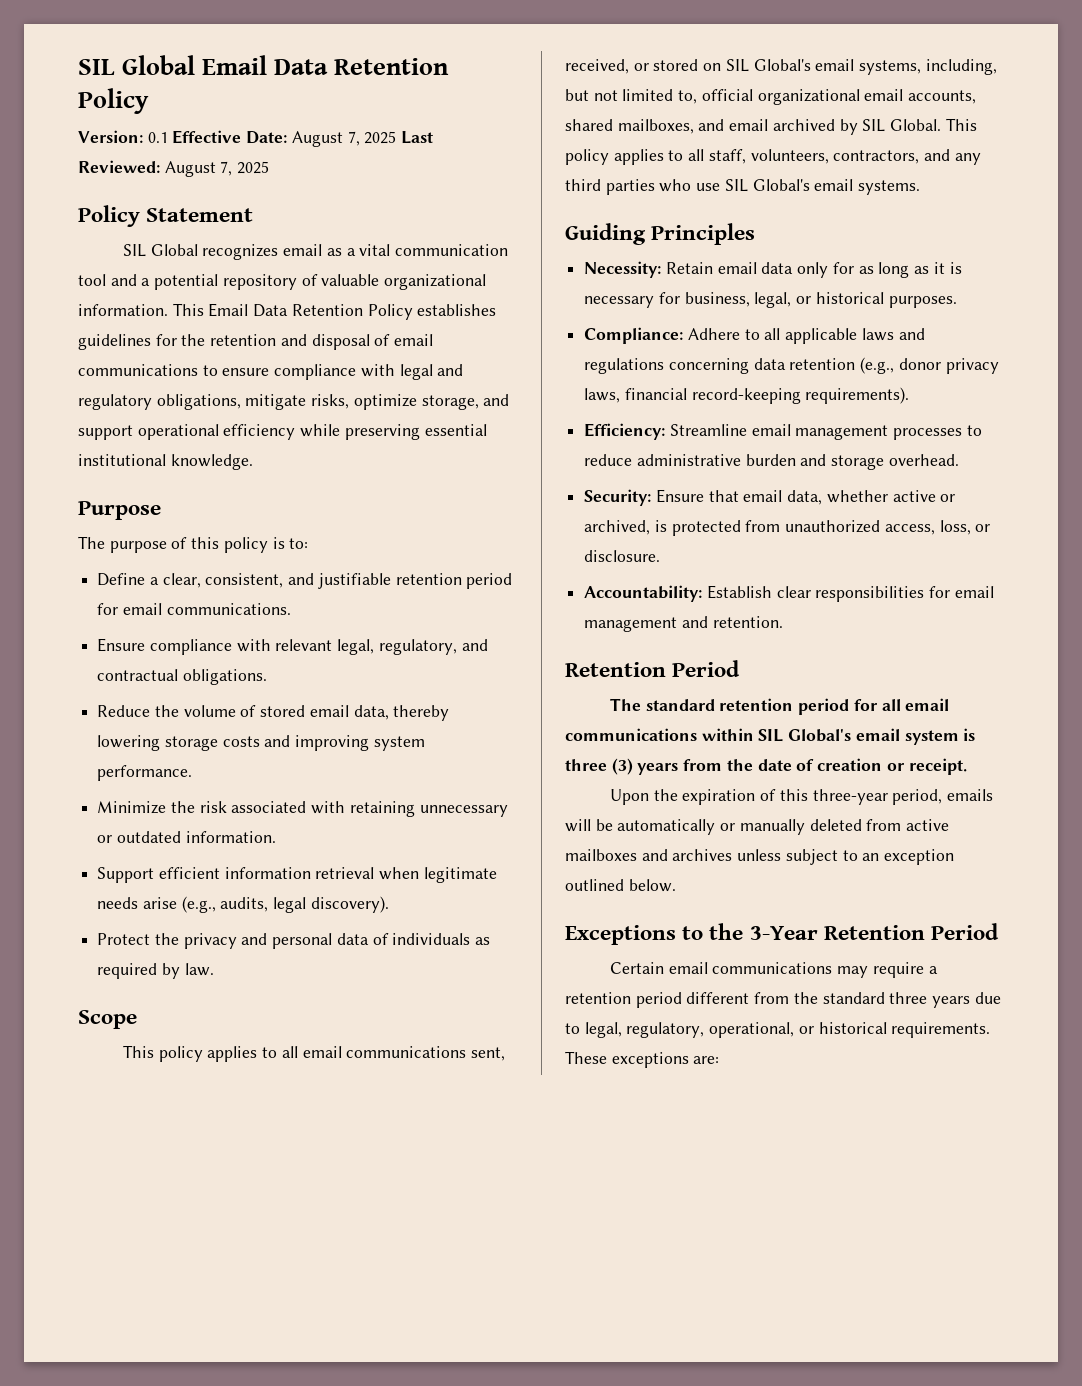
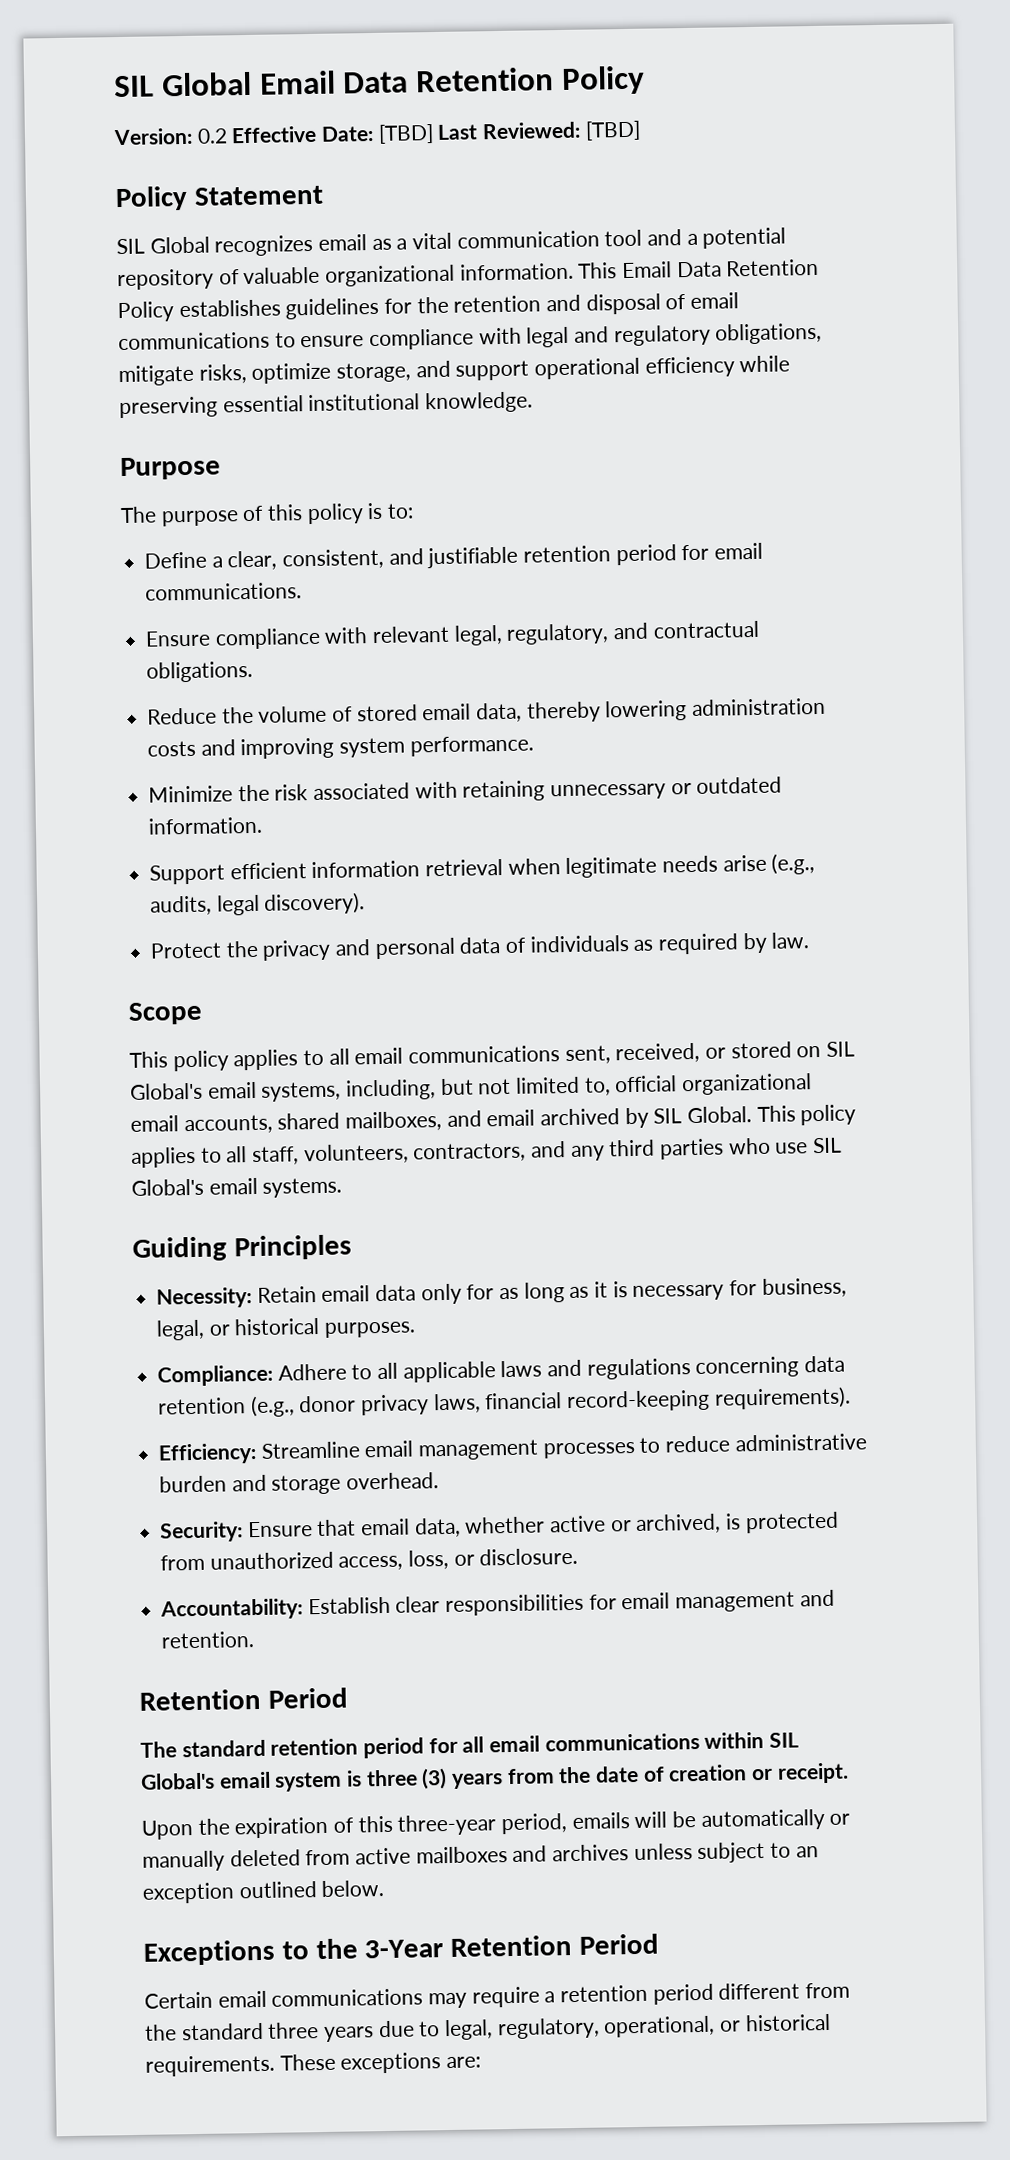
[147,132,168,143] 0.1 -> [196,128,228,144] 0.2
[291,131,434,147] [78,160,270,177] August 7, 2025 Last Reviewed: August 7, 2025 -> [377,120,641,144] [TBD] Last Reviewed: [TBD]
[164,736,218,751] storage -> [691,697,827,716] administration

